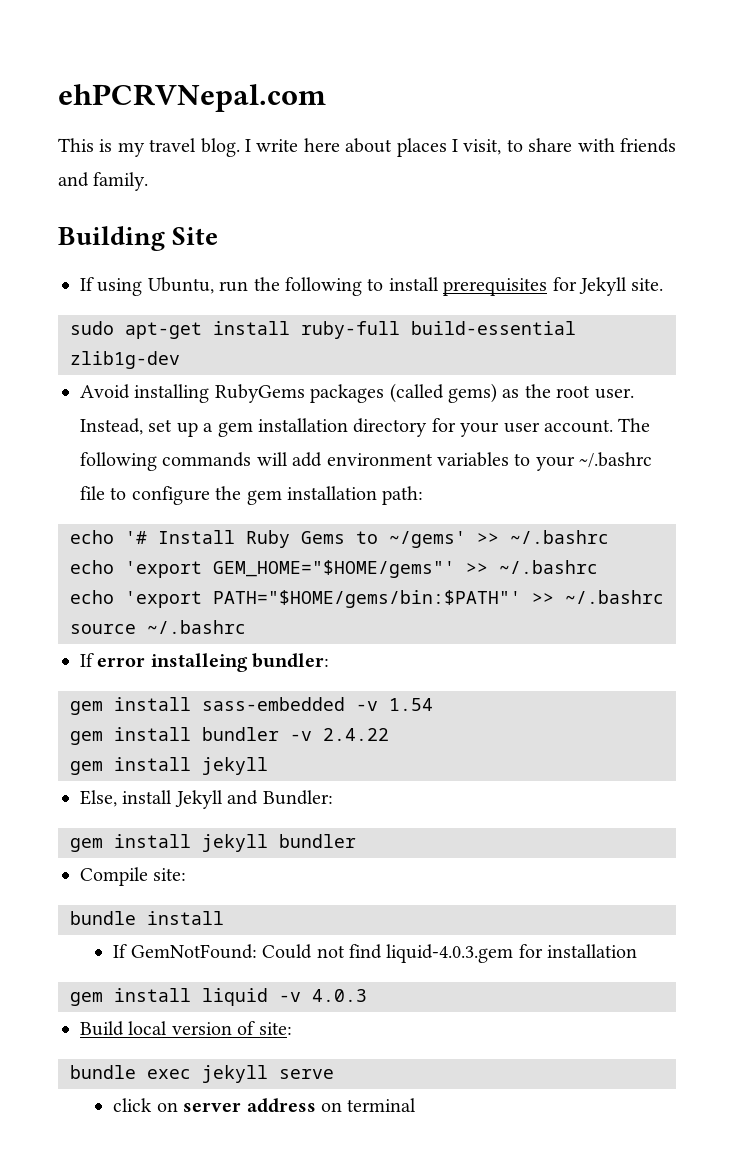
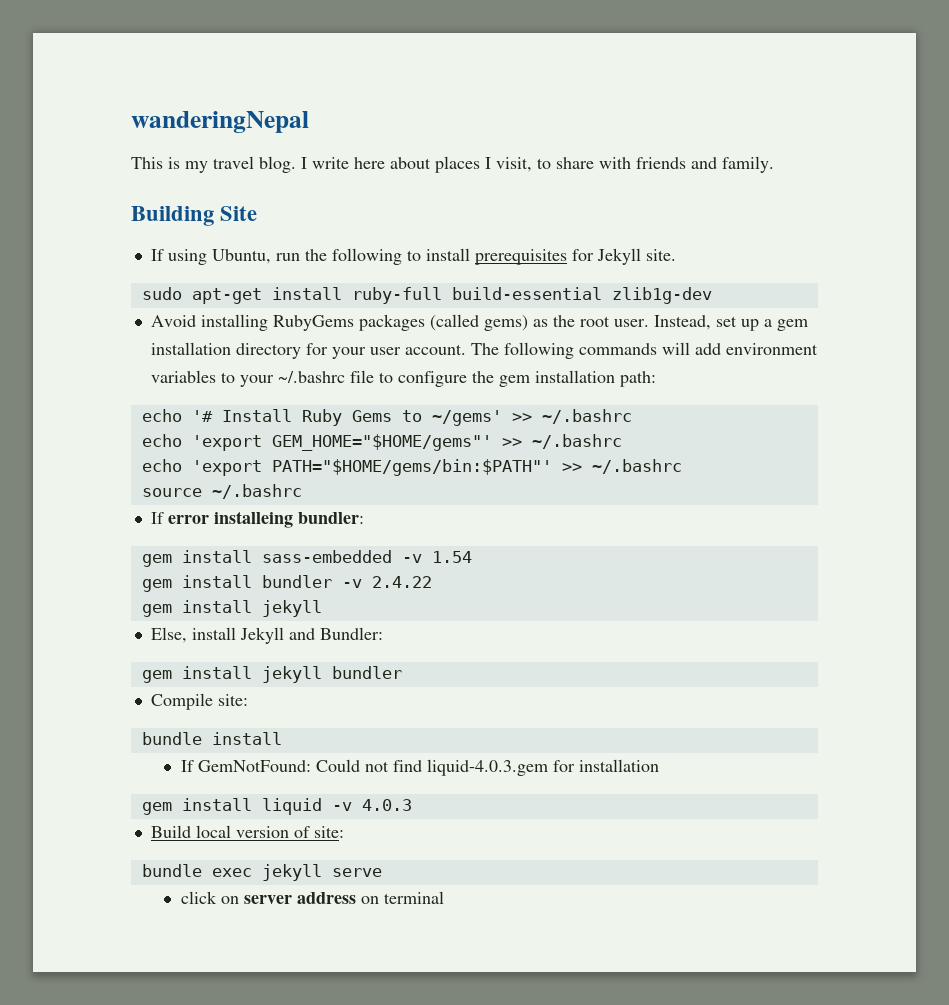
[58,84,326,112] ehPCRVNepal.com -> [131,111,309,133] wanderingNepal

